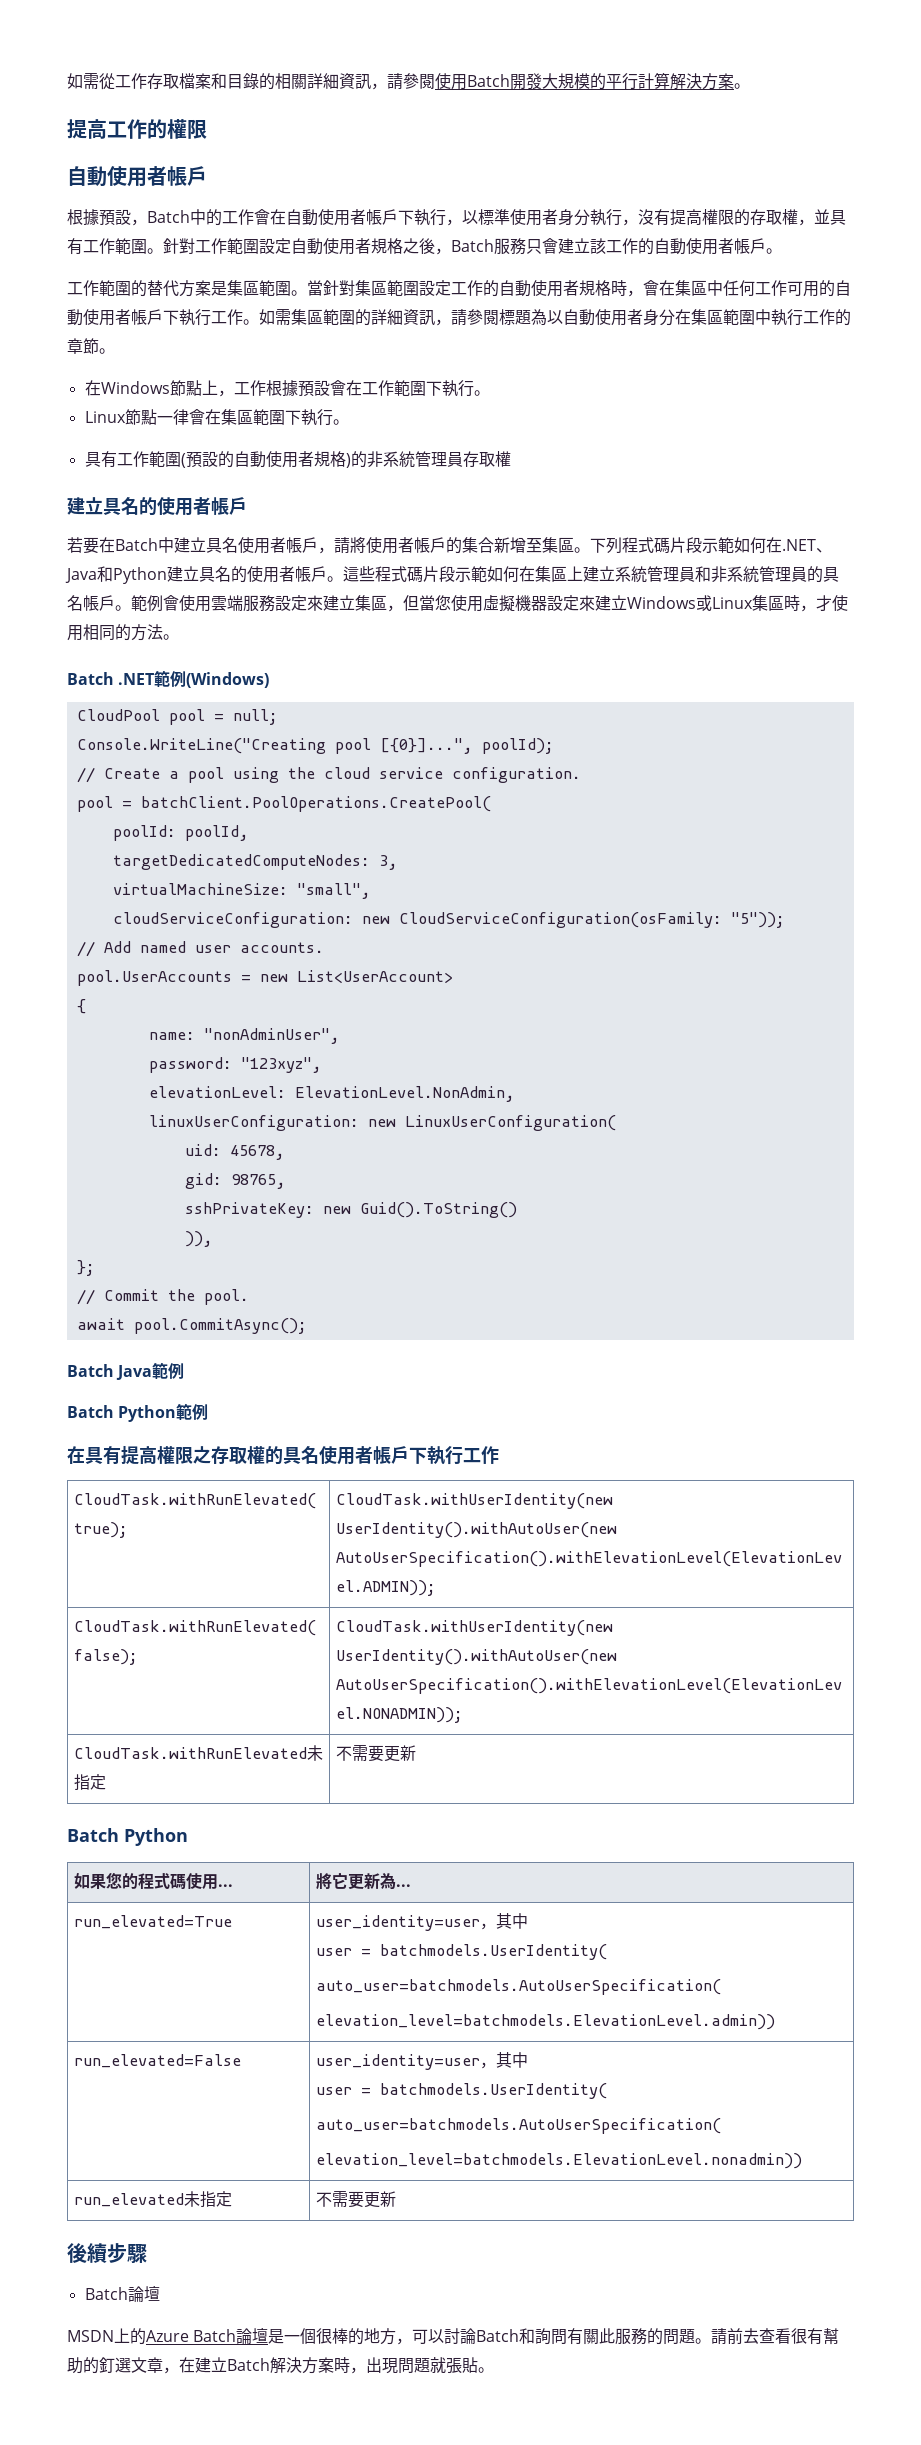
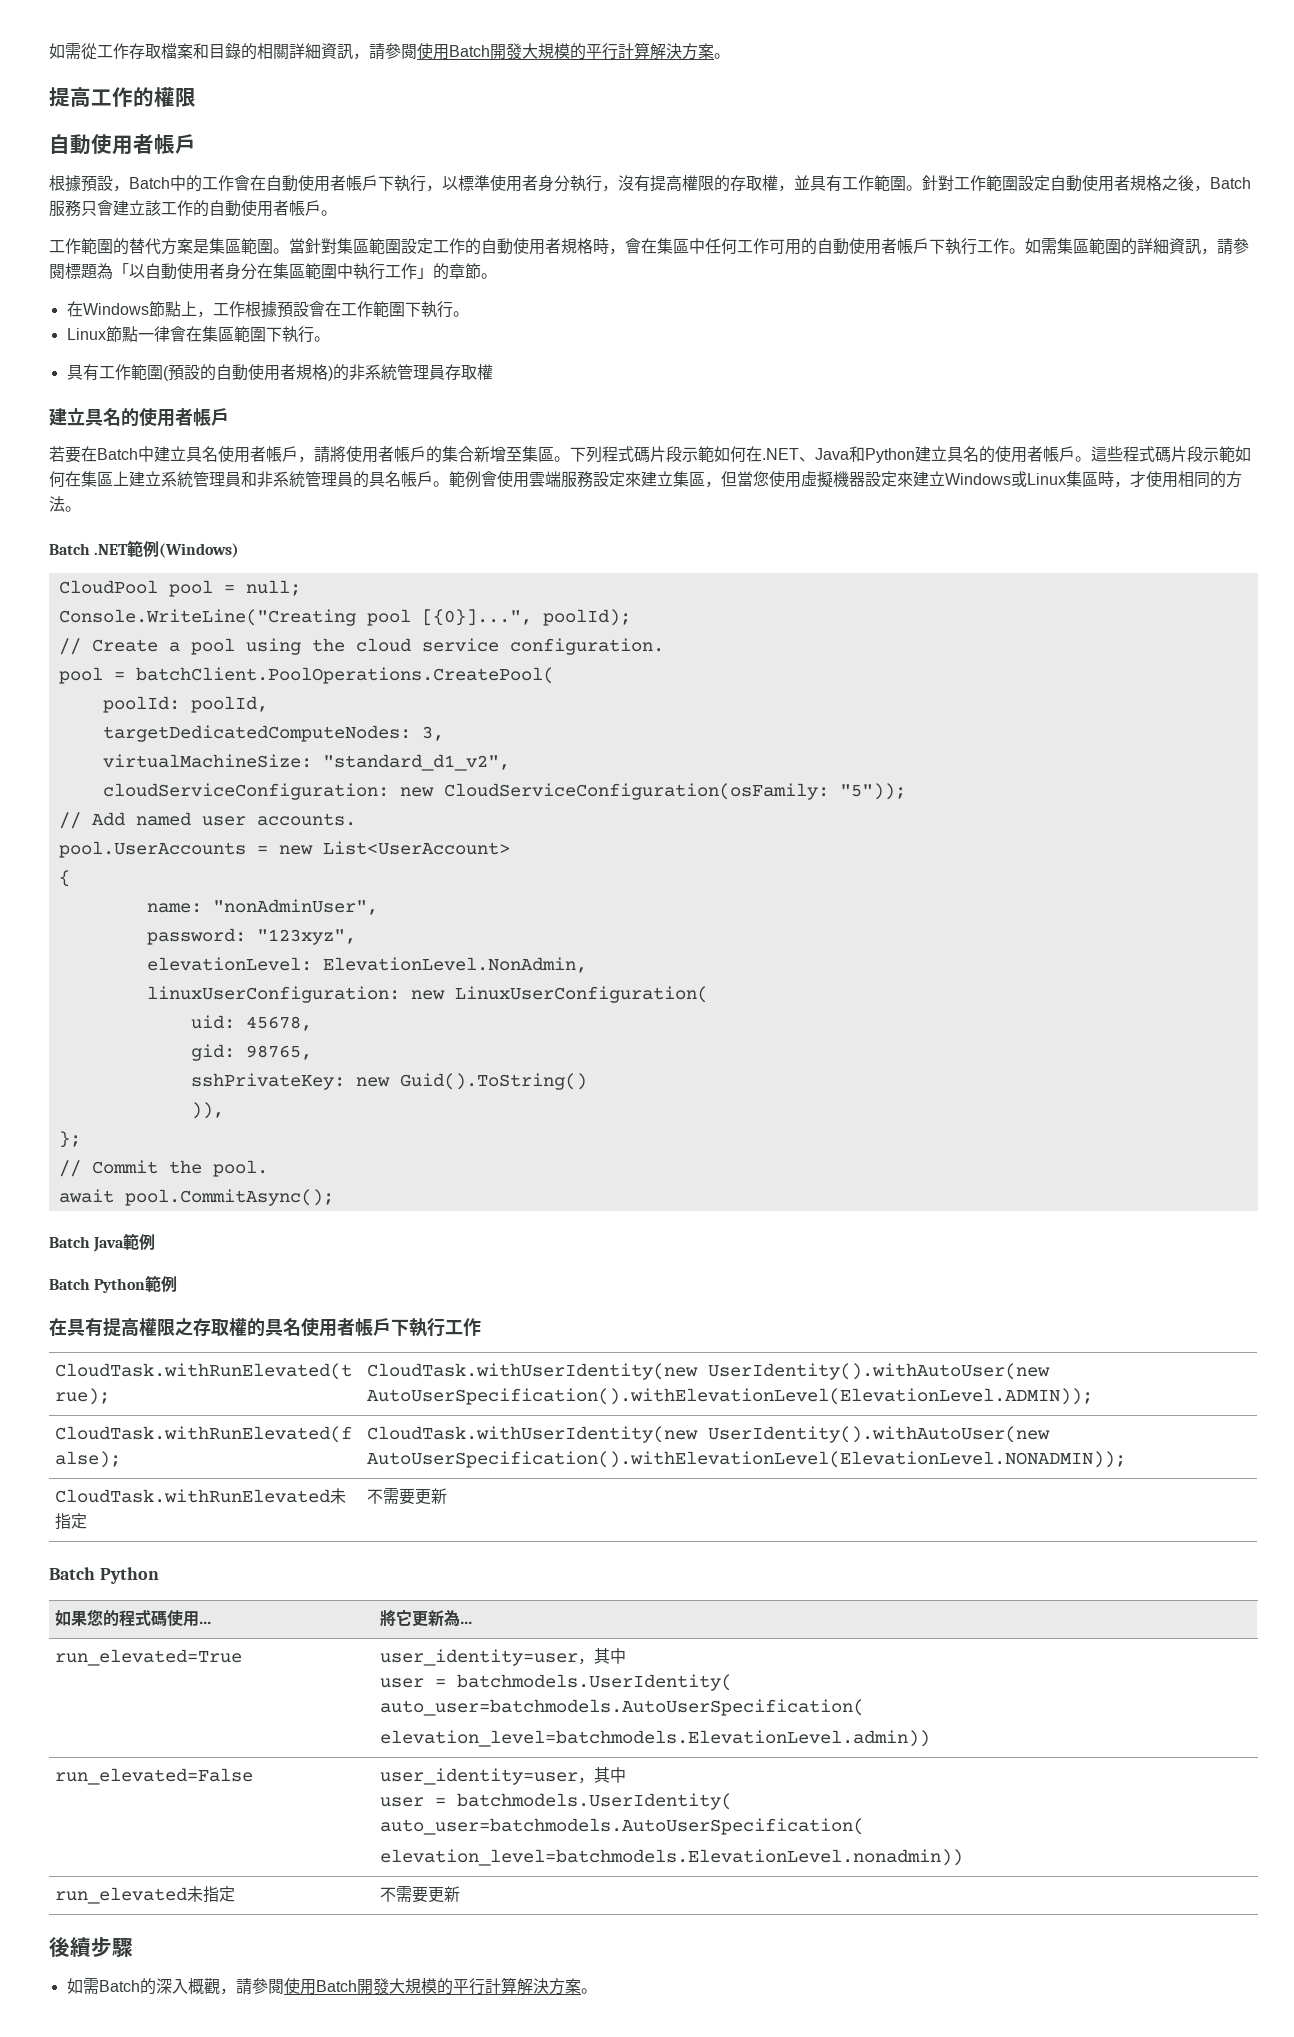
(547, 317) none -> [113,263,129,277] 「
(835, 317) none -> [417,267,433,279] 」
[296,883,371,899] "small", -> [322,754,510,771] "standard_d1_v2",
[84,2286,160,2302] [67,2328,840,2345] [67,2357,478,2374] Batch論壇 // MSDN上的Azure Batch論壇是一個很棒的地方，可以討論Batch和詢問有關此服務的問題。請前去查看很有幫助的釘選文章，在建立Batch解決方案時，出現問題就張貼 -> [66,1977,581,1995] 如需Batch的深入概觀，請參閱使用Batch開發大規模的平行計算解決方案

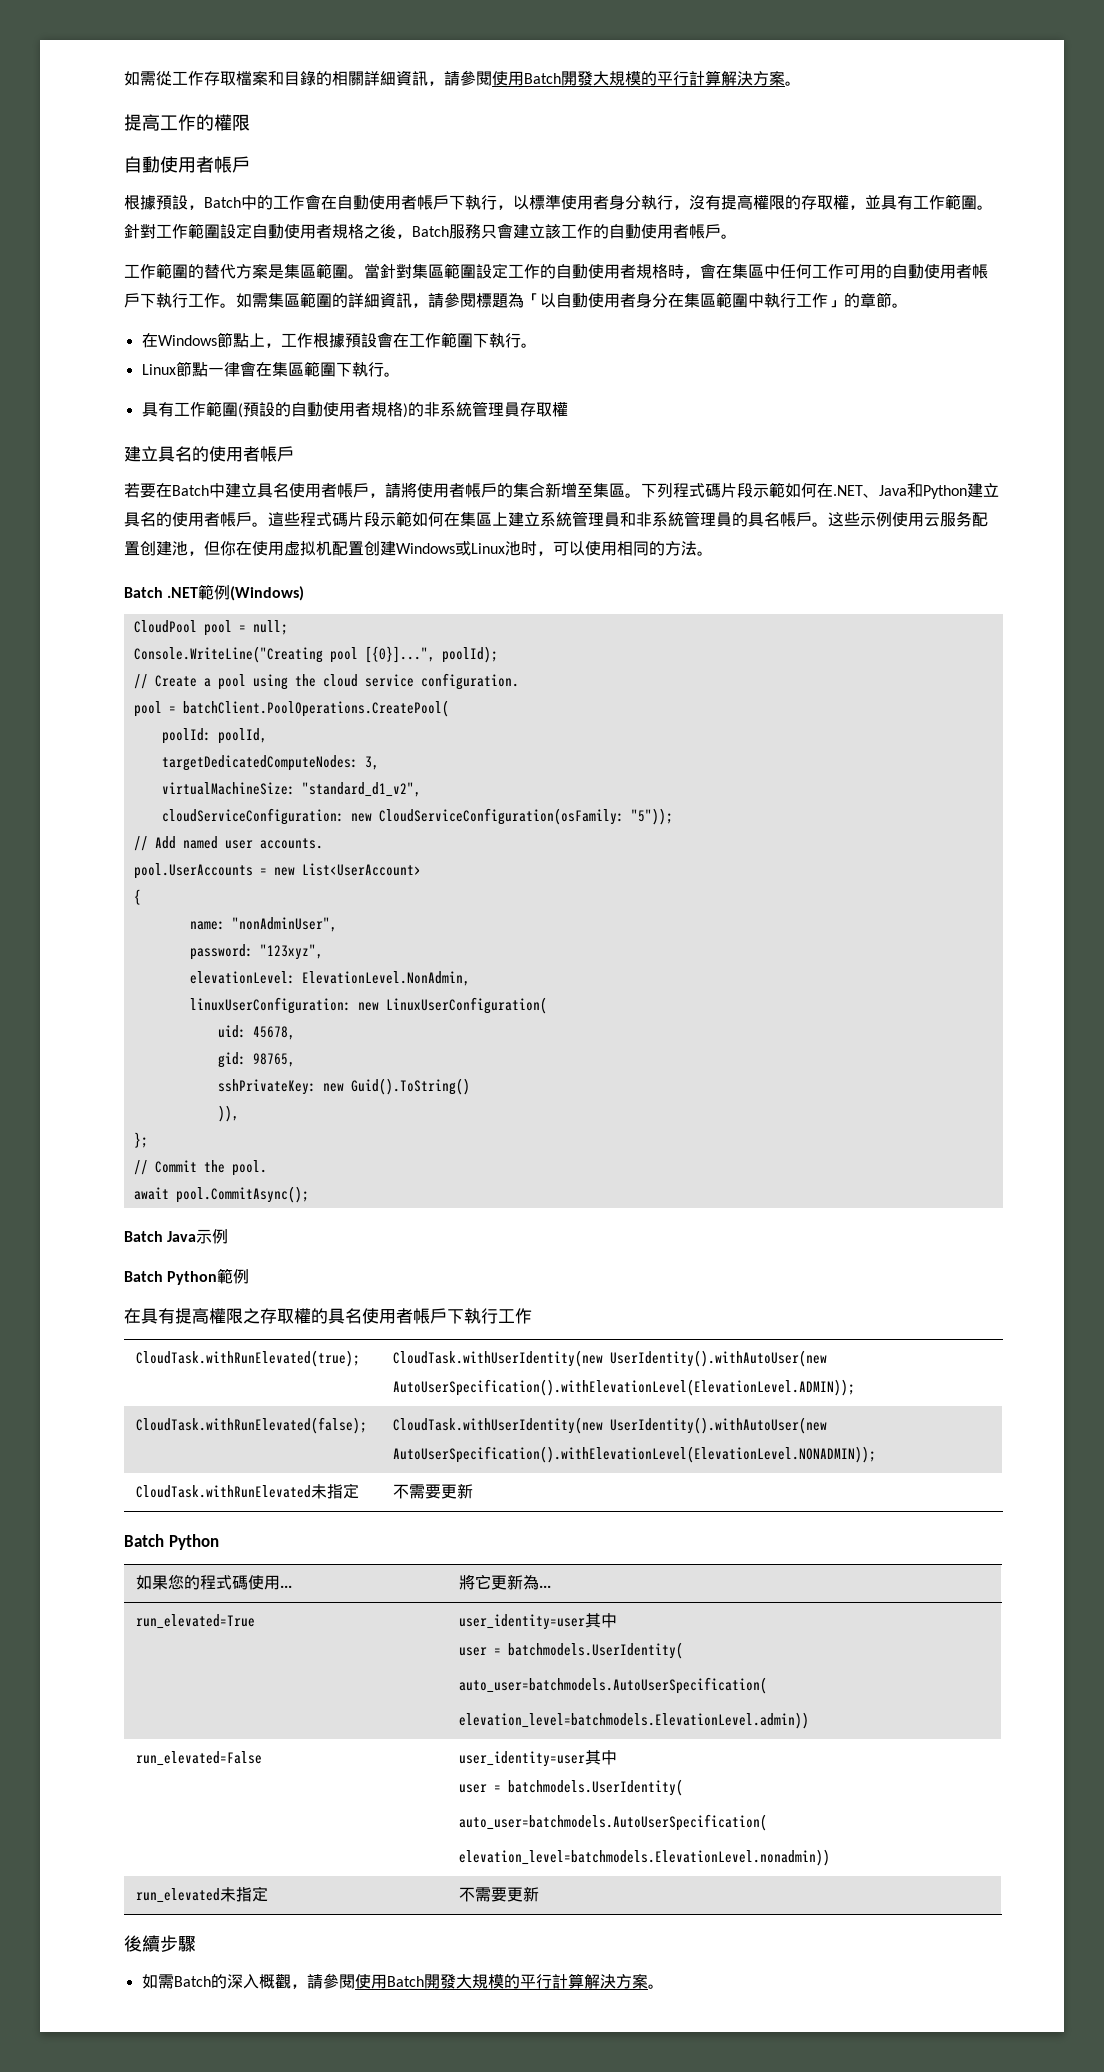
[449,471,1146,488] 範例會使用雲端服務設定來建立集區，但當您使用虛擬機器設定來建立Windows或Linux集區時，才 -> [828,511,988,527] [124,540,585,556] 这些示例使用云服务配置创建池，但你在使用虚拟机配置创建Windows或Linux池时，可以
[123,1233,140,1250] 範 -> [196,1229,213,1244] 示
[578,1658,595,1665] ， -> (586, 1622) none
[578,1777,595,1784] ， -> (586, 1759) none

